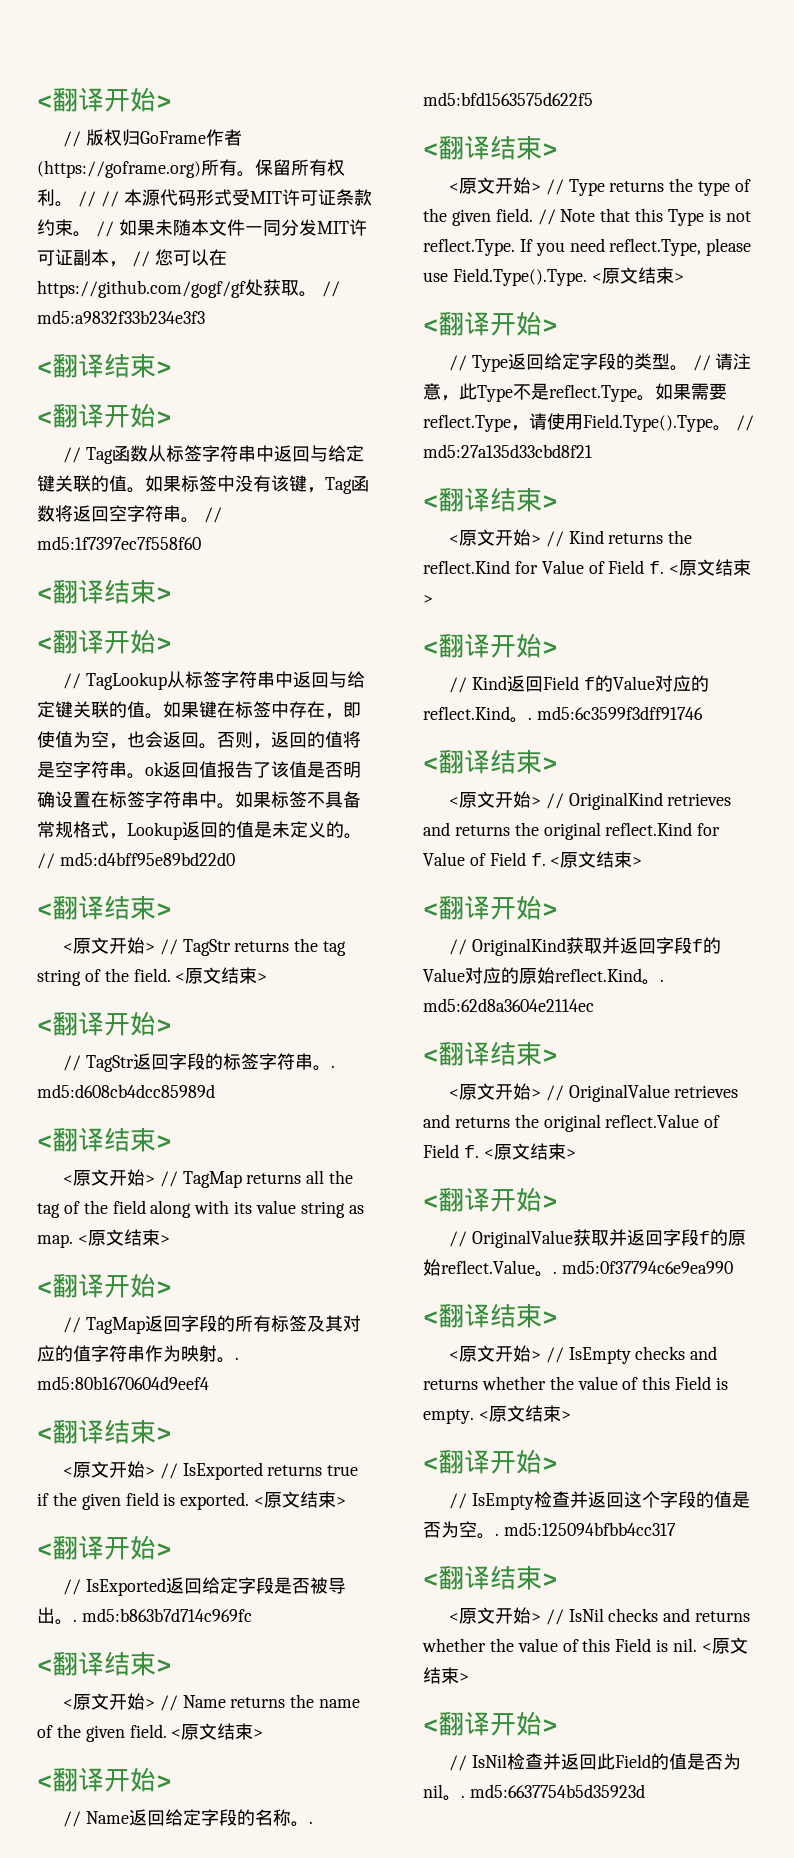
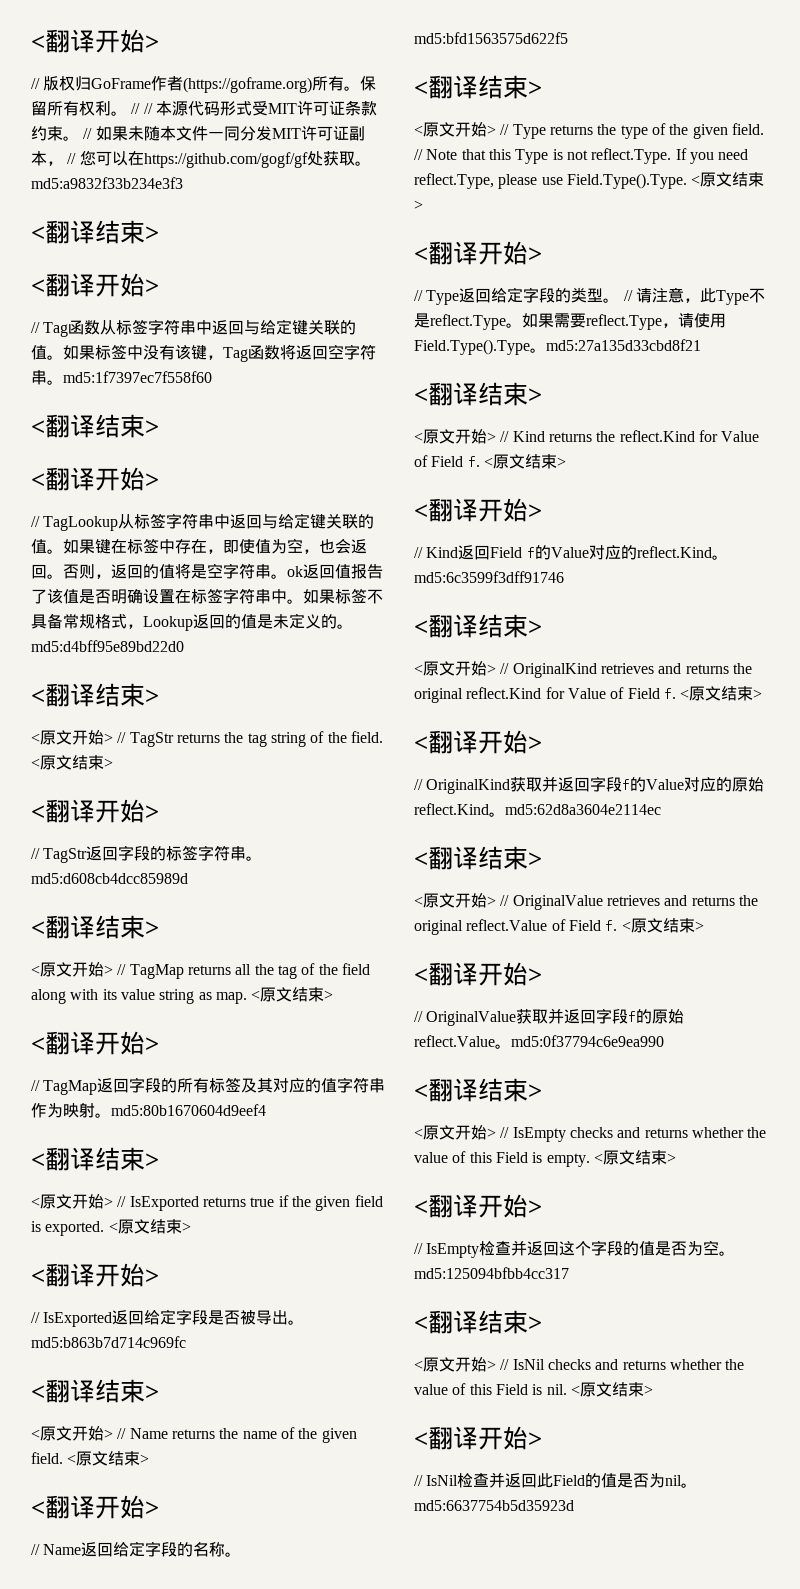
[321,281,340,297] // -> (371, 163) none
[203,507,222,523] // -> (63, 382) none
[37,853,55,869] // -> (353, 626) none
[330,1065,335,1068] . -> (263, 858) none
[235,1357,239,1360] . -> (111, 1115) none
[73,1619,77,1622] . -> (305, 1322) none
[308,1821,313,1824] . -> (242, 1554) none
[735,415,754,431] // -> (546, 350) none
[528,717,532,720] . -> (728, 557) none
[660,979,664,982] . -> (505, 814) none
[553,1271,557,1274] . -> (511, 1046) none
[495,1533,499,1536] . -> (736, 1253) none
[461,1795,465,1798] . -> (698, 1485) none

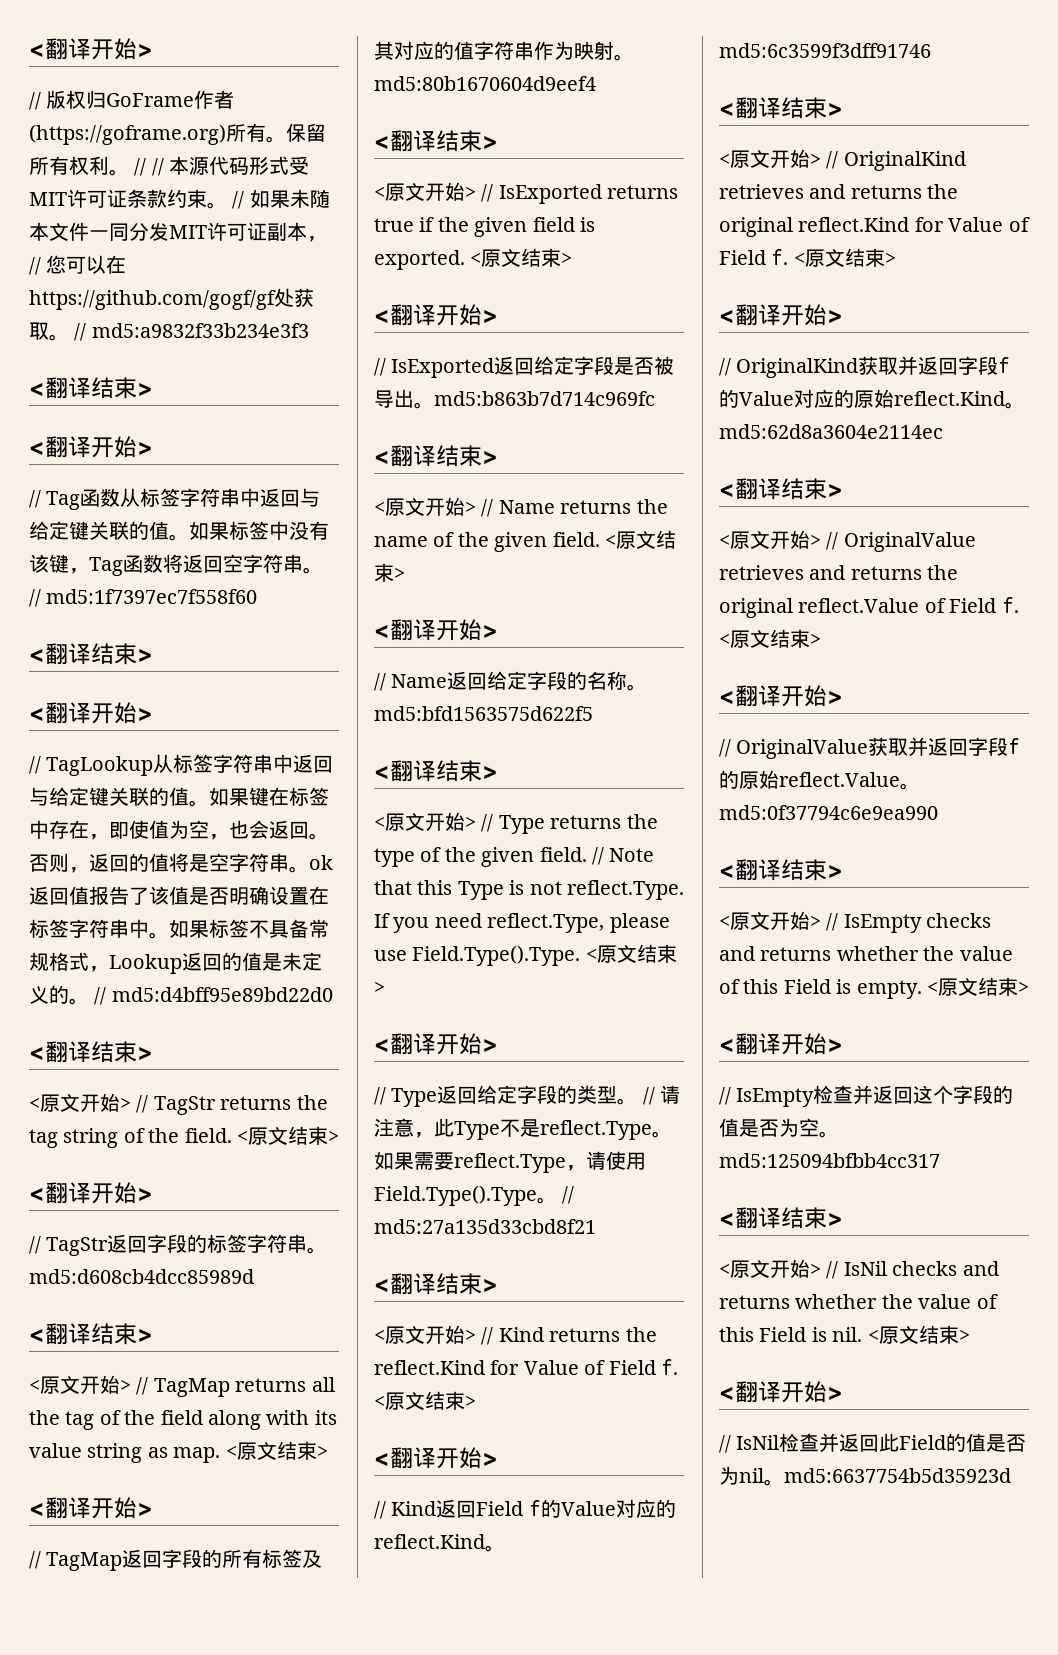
(371, 163) none -> [74,323,87,341] //
(63, 382) none -> [29,589,41,607] //
(353, 626) none -> [94,987,107,1005] //
(546, 350) none -> [562,1186,575,1204] //

